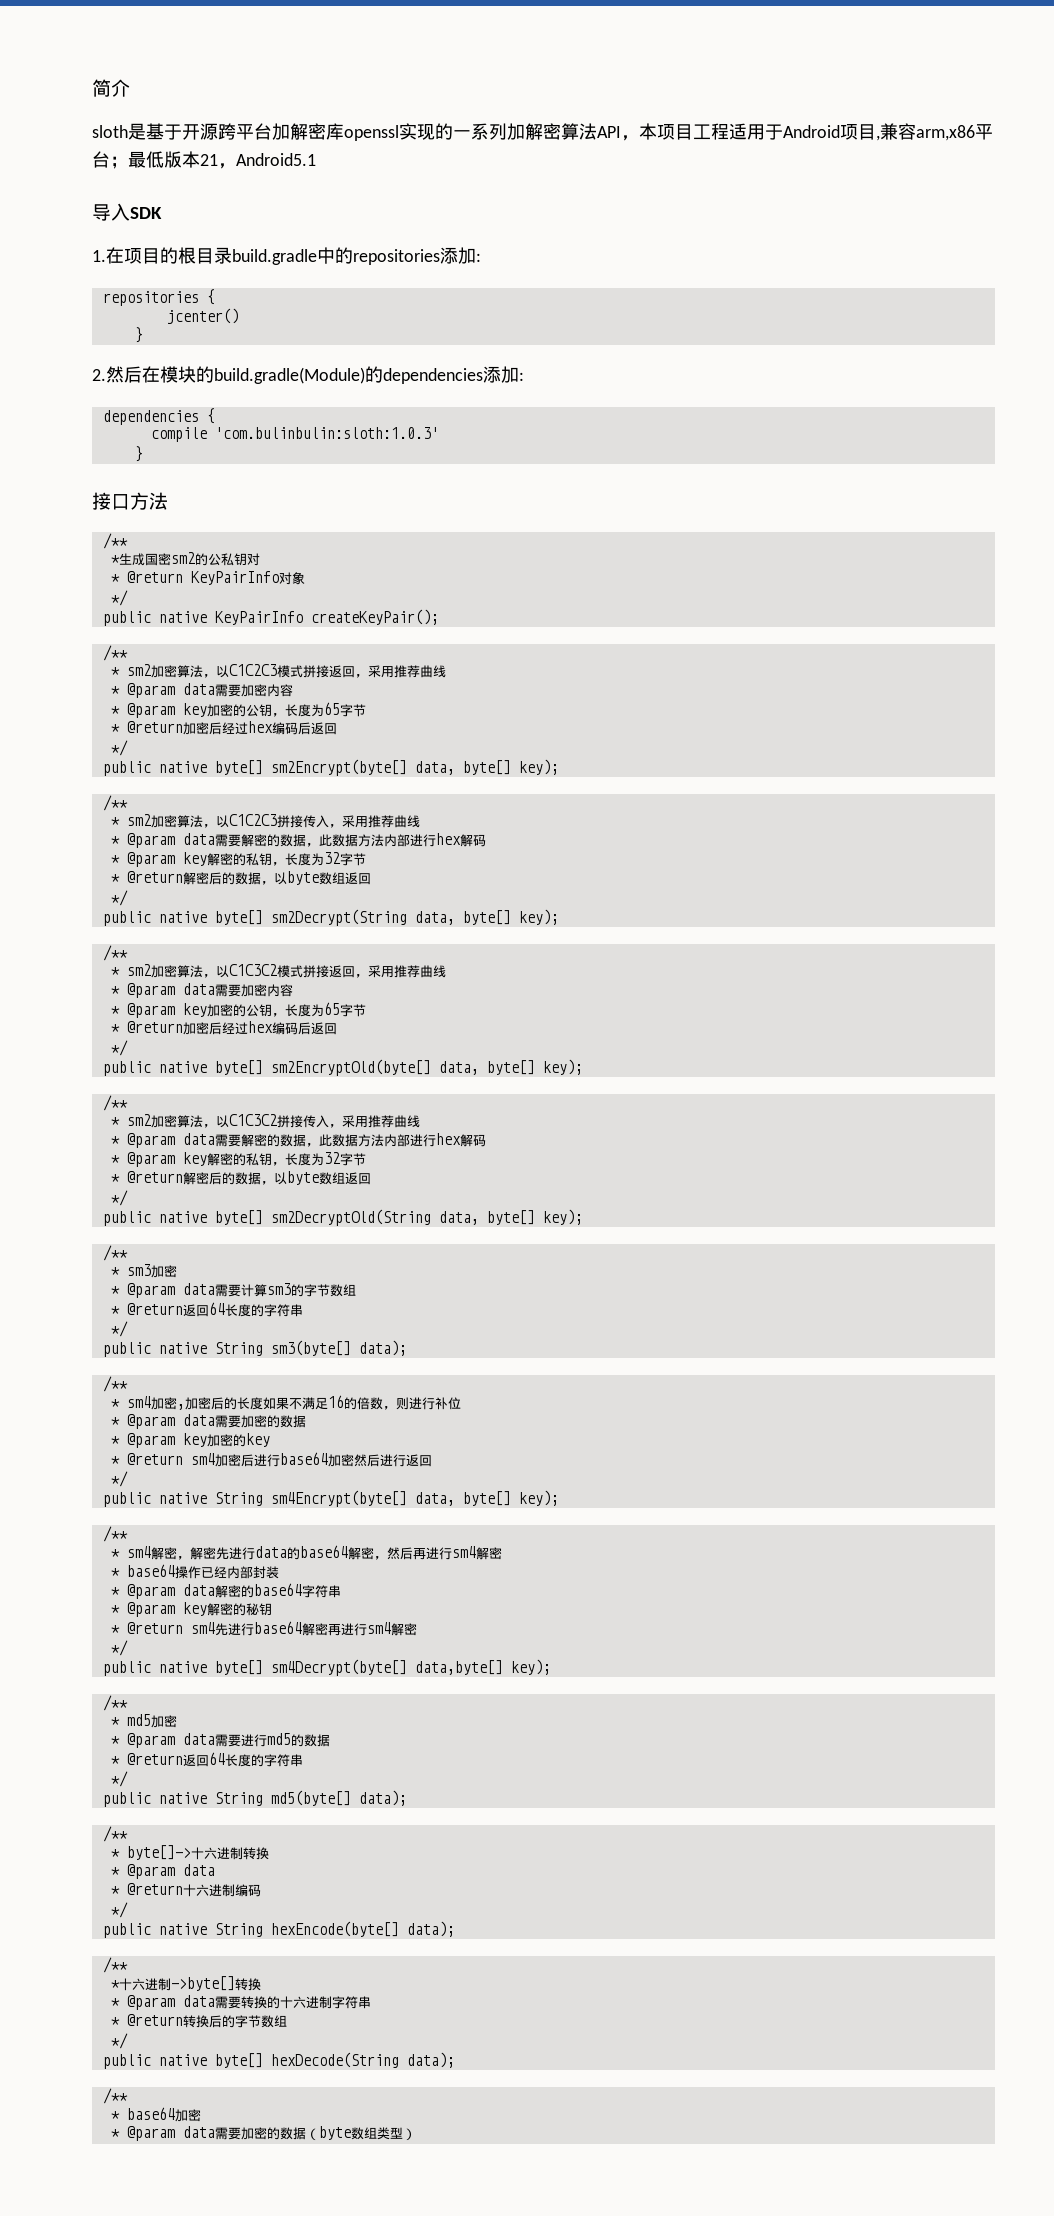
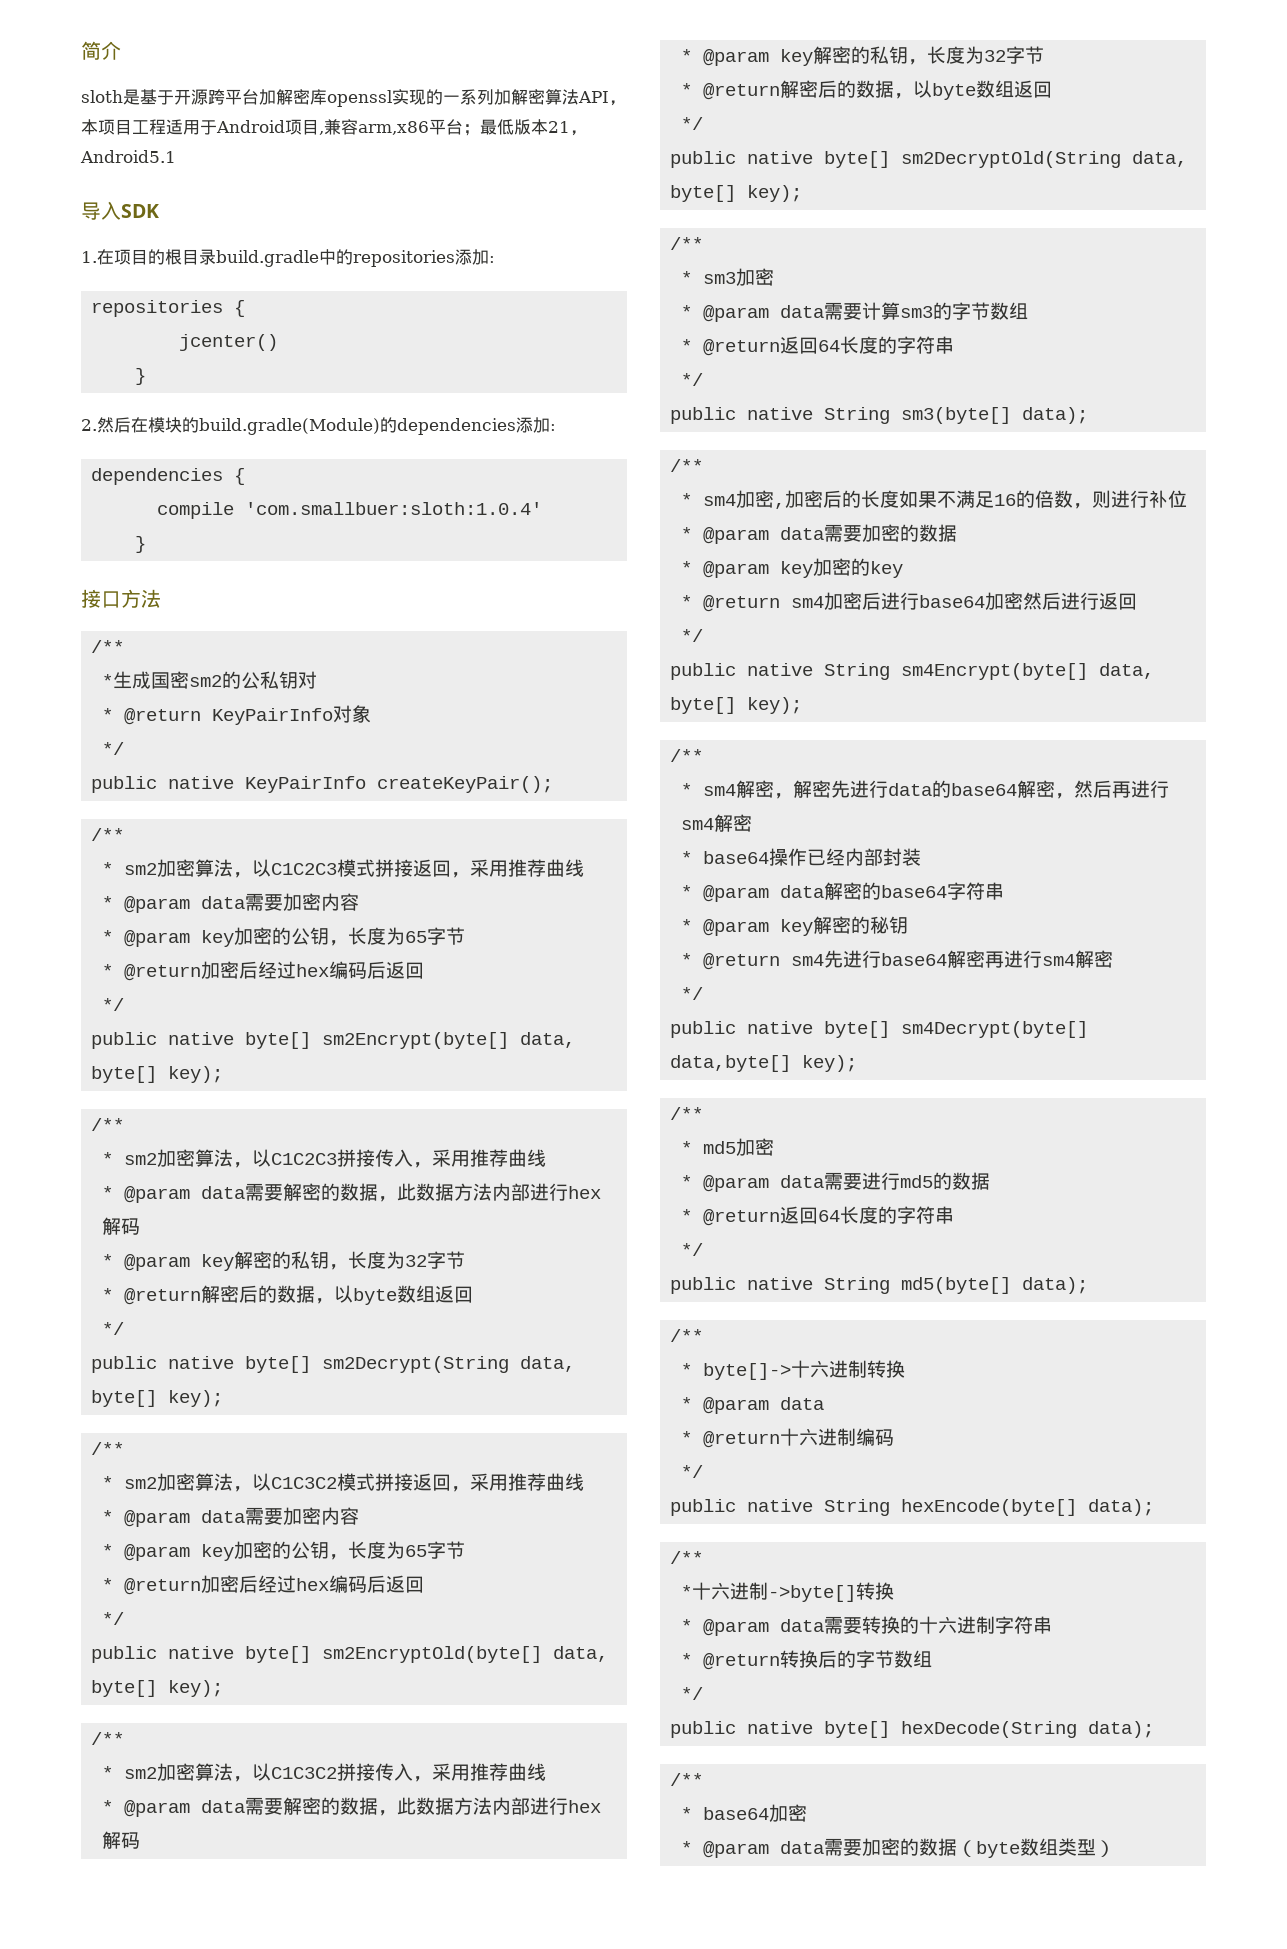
[214,427,439,439] 'com.bulinbulin:sloth:1.0.3' -> [245,502,543,515] 'com.smallbuer:sloth:1.0.4'

